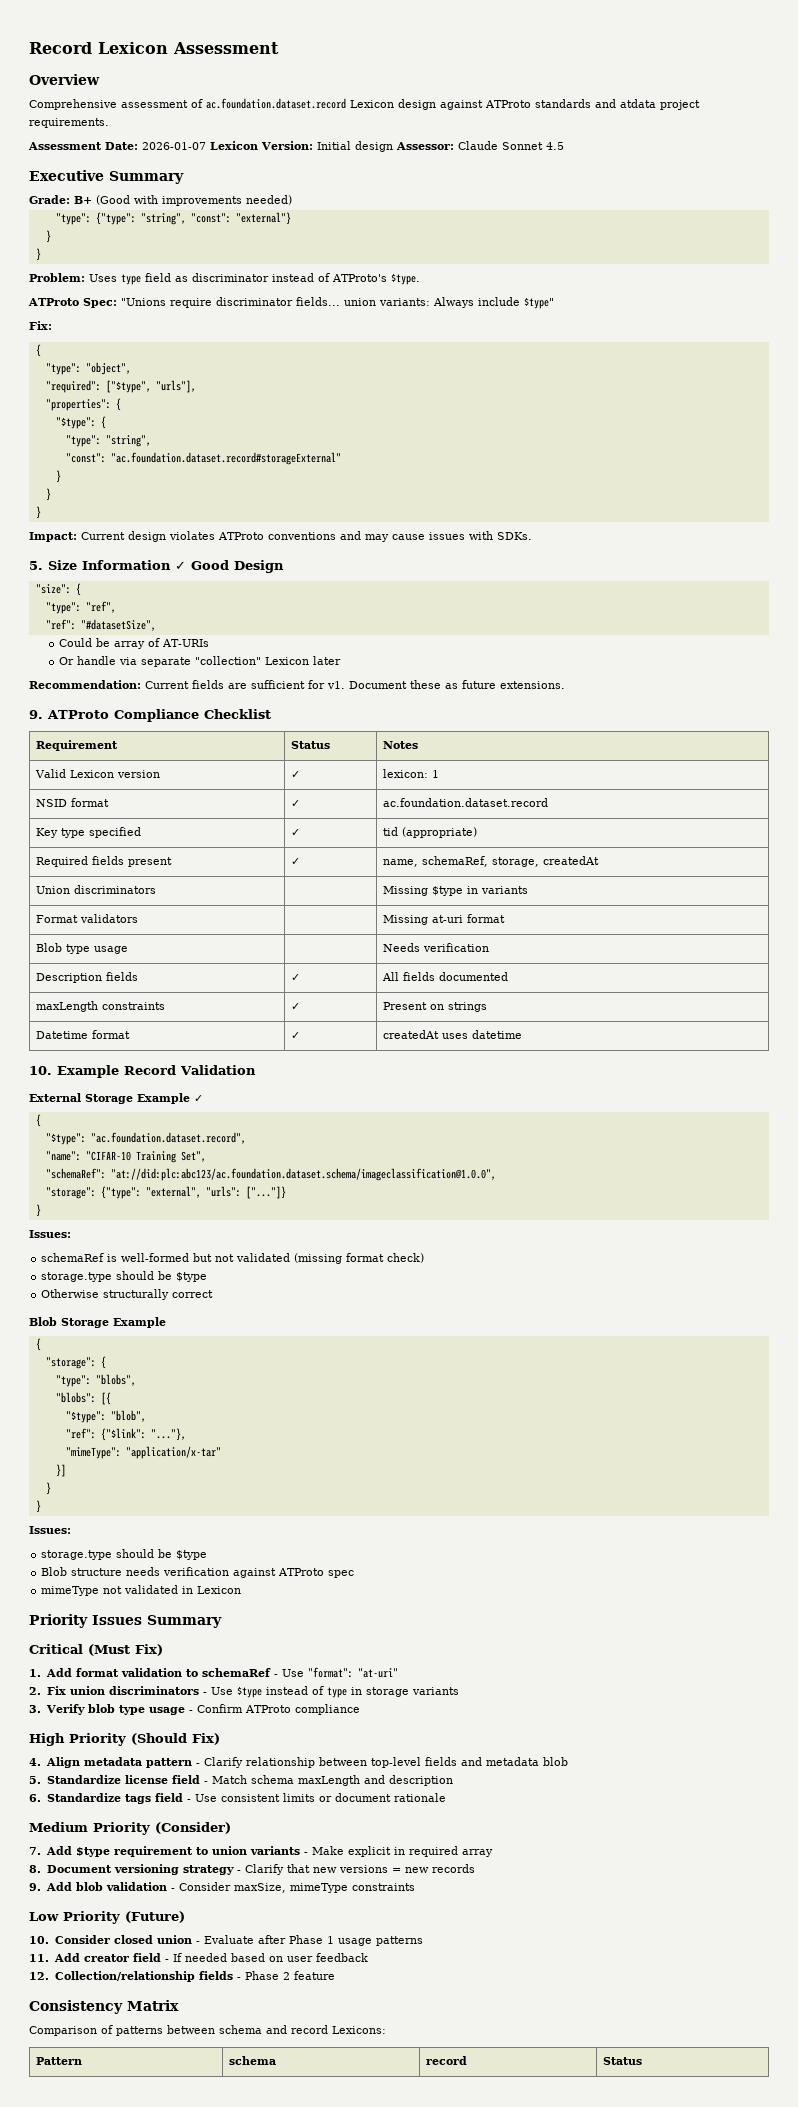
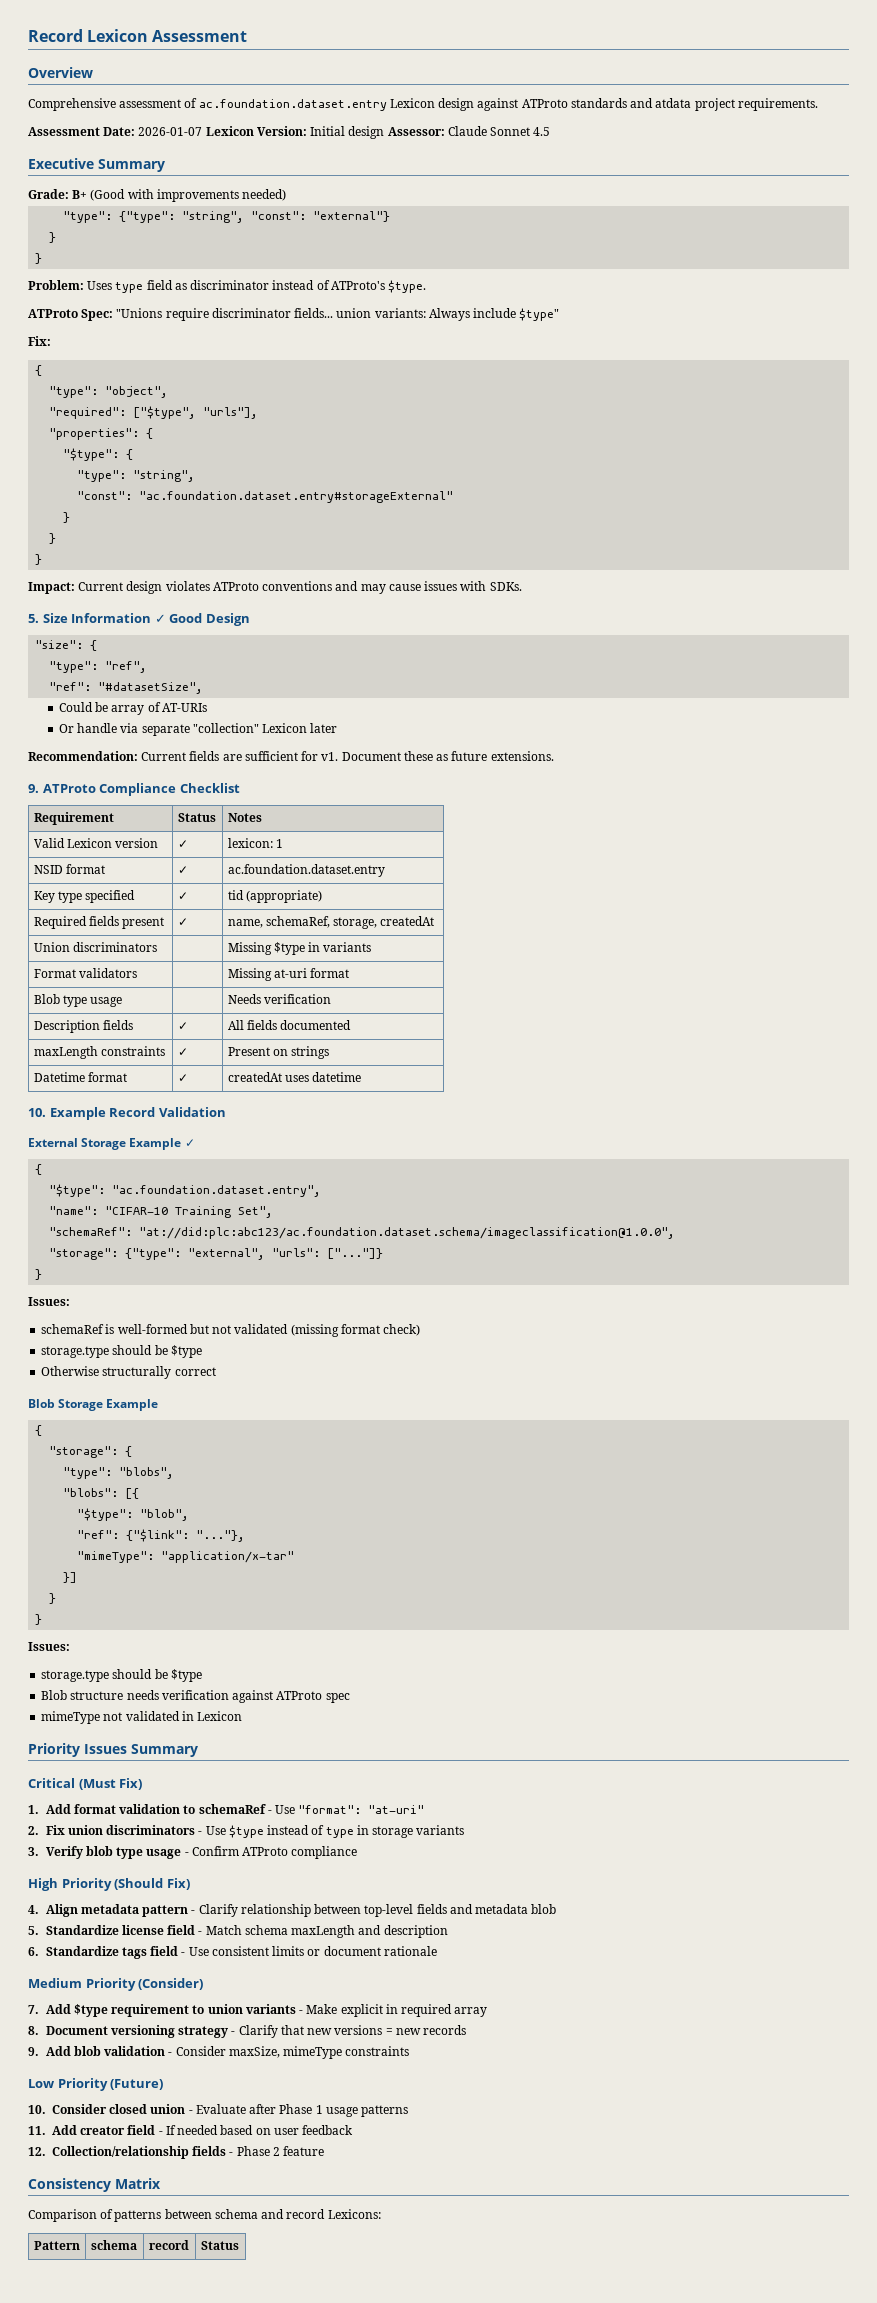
[206,98,346,109] ac.foundation.dataset.record -> [198,99,387,111] ac.foundation.dataset.entry
[110,452,341,465] "ac.foundation.dataset.record#storageExternal" -> [139,491,454,503] "ac.foundation.dataset.entry#storageExternal"
[383,798,549,807] ac.foundation.dataset.record -> [227,864,385,877] ac.foundation.dataset.entry
[90,1132,246,1144] "ac.foundation.dataset.record", -> [112,1185,322,1197] "ac.foundation.dataset.entry",

